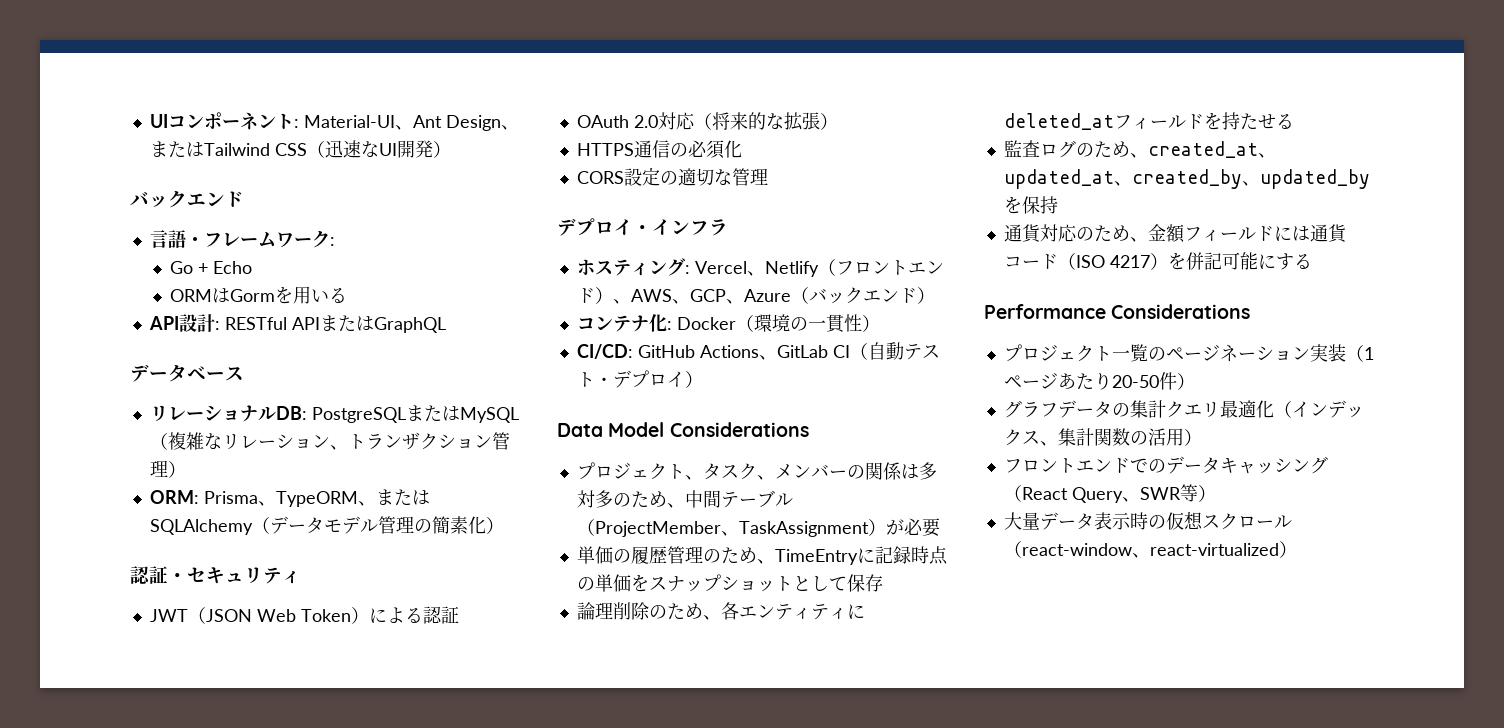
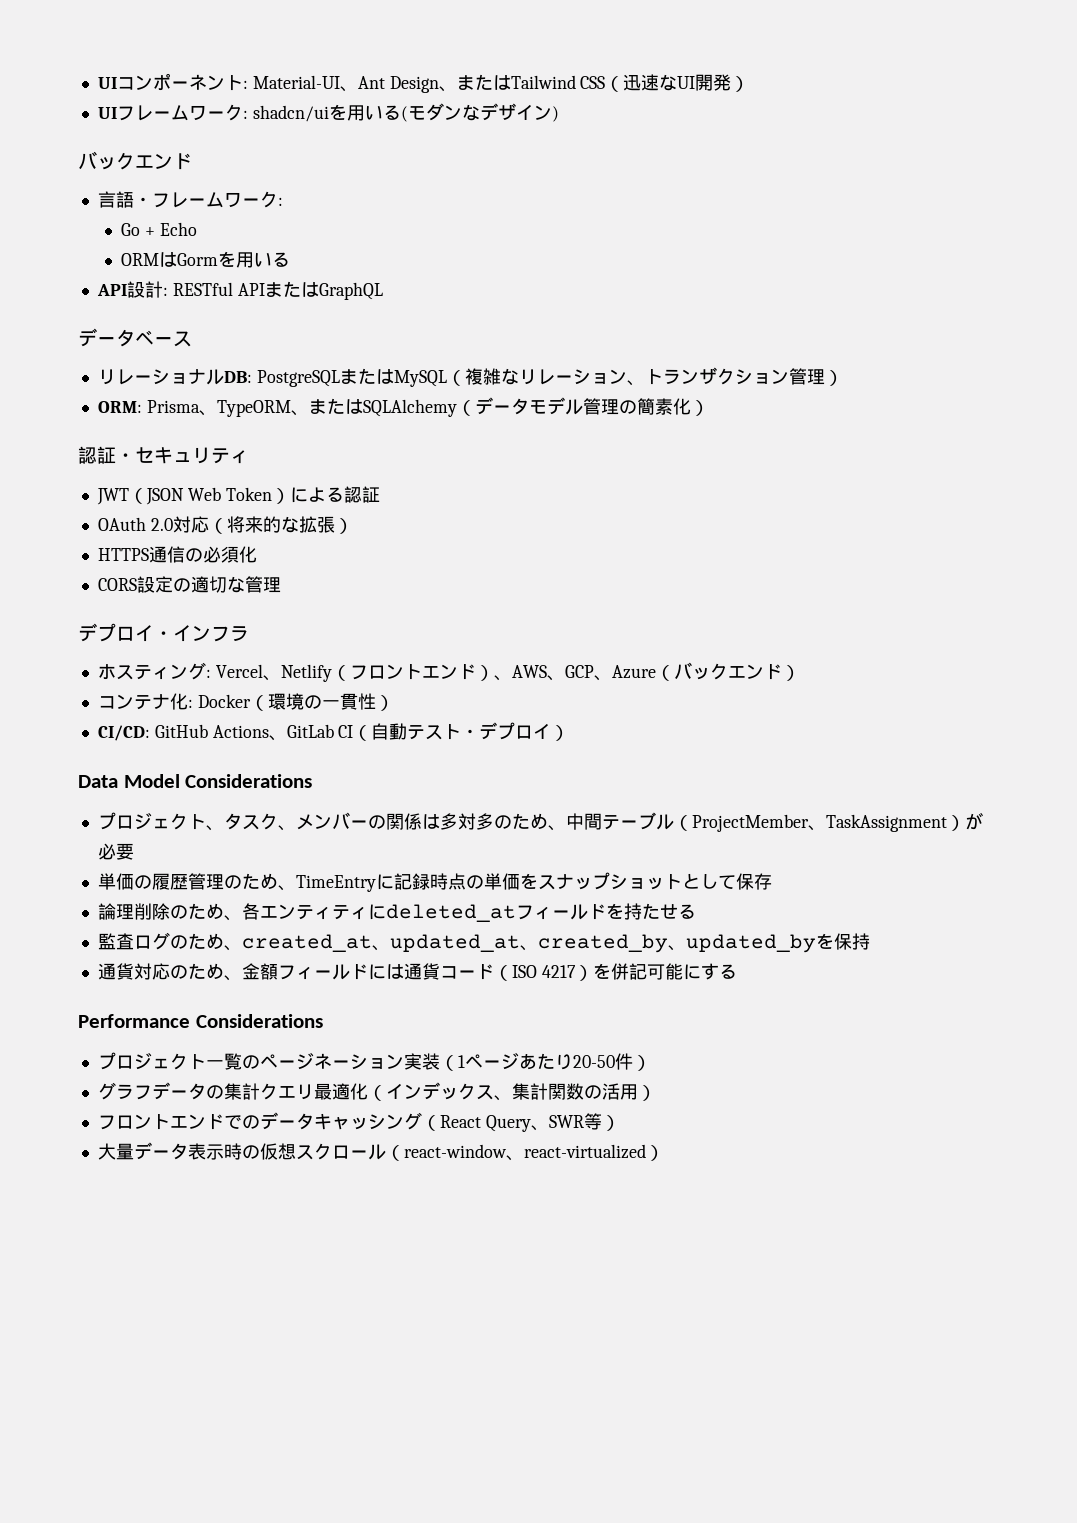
(451, 149) none -> [97,103,559,122] // UIフレームワーク: shadcn/uiを用いる(モダンなデザイン)

